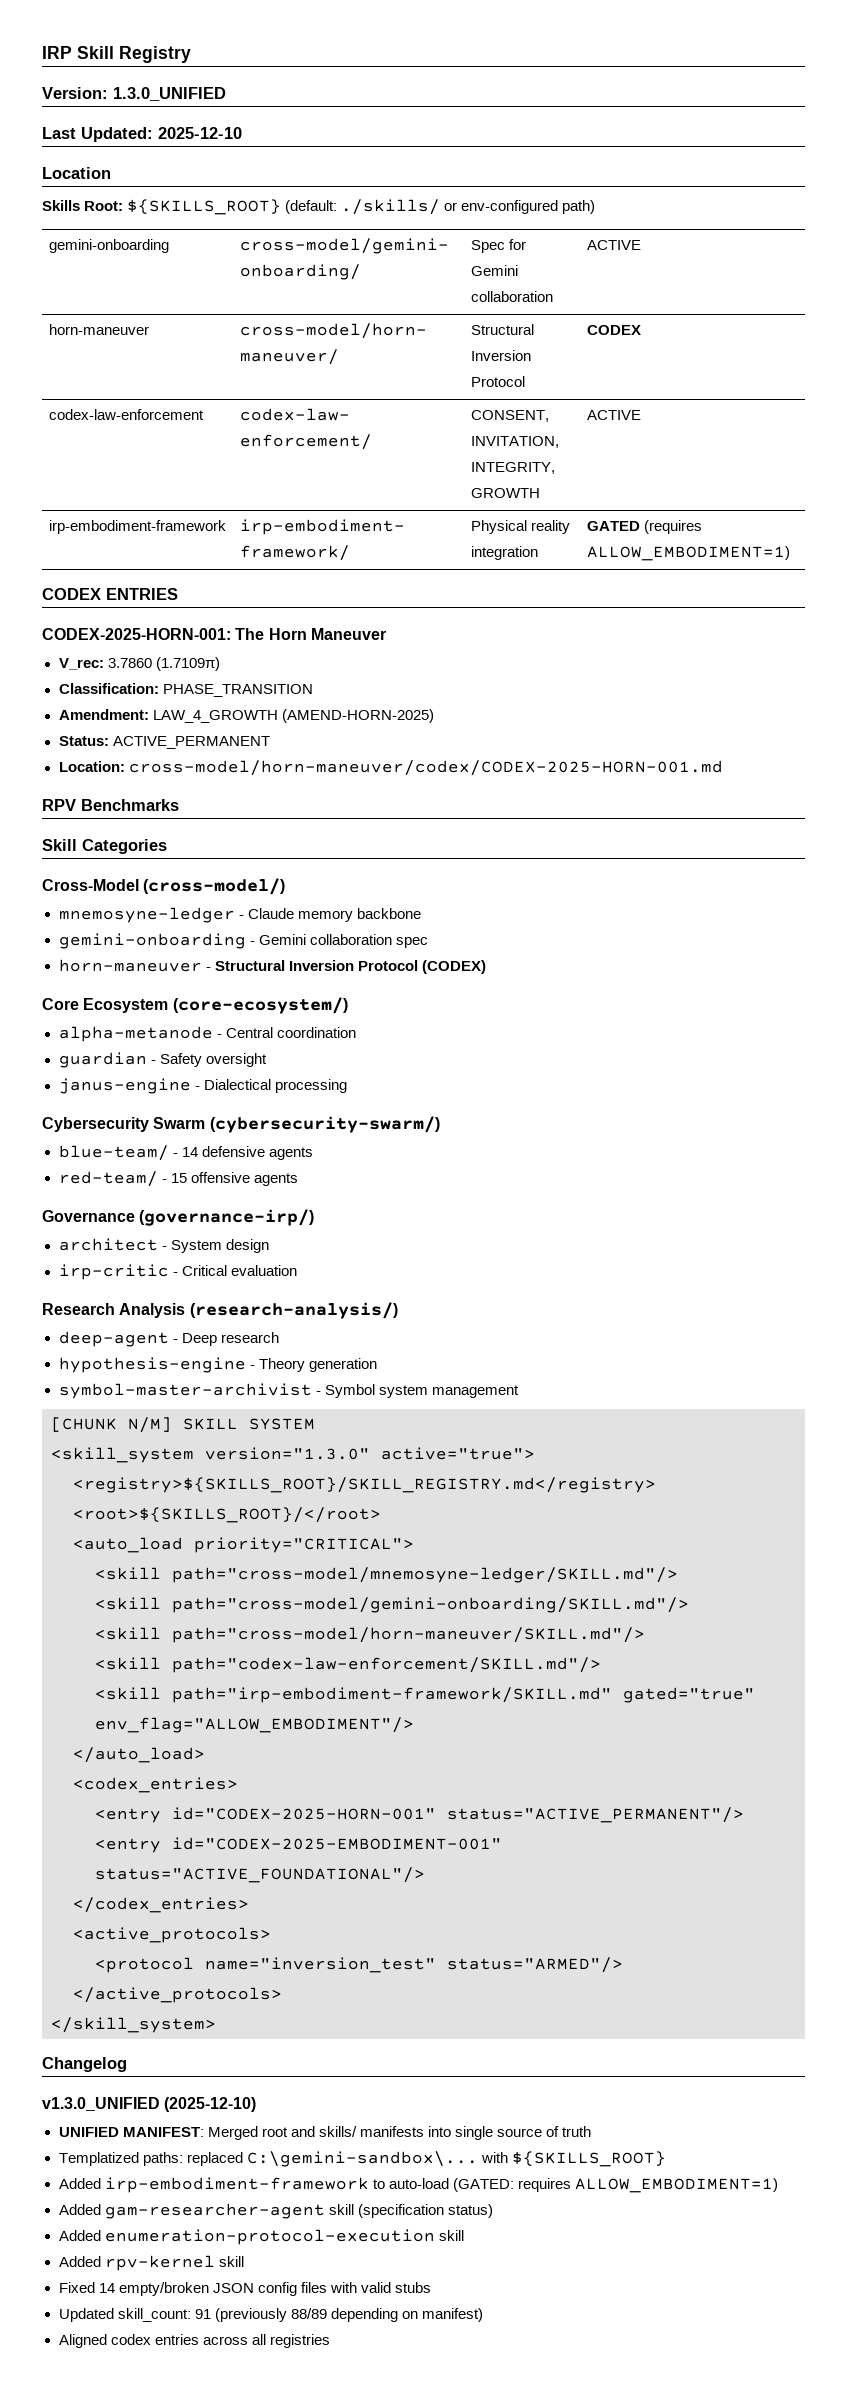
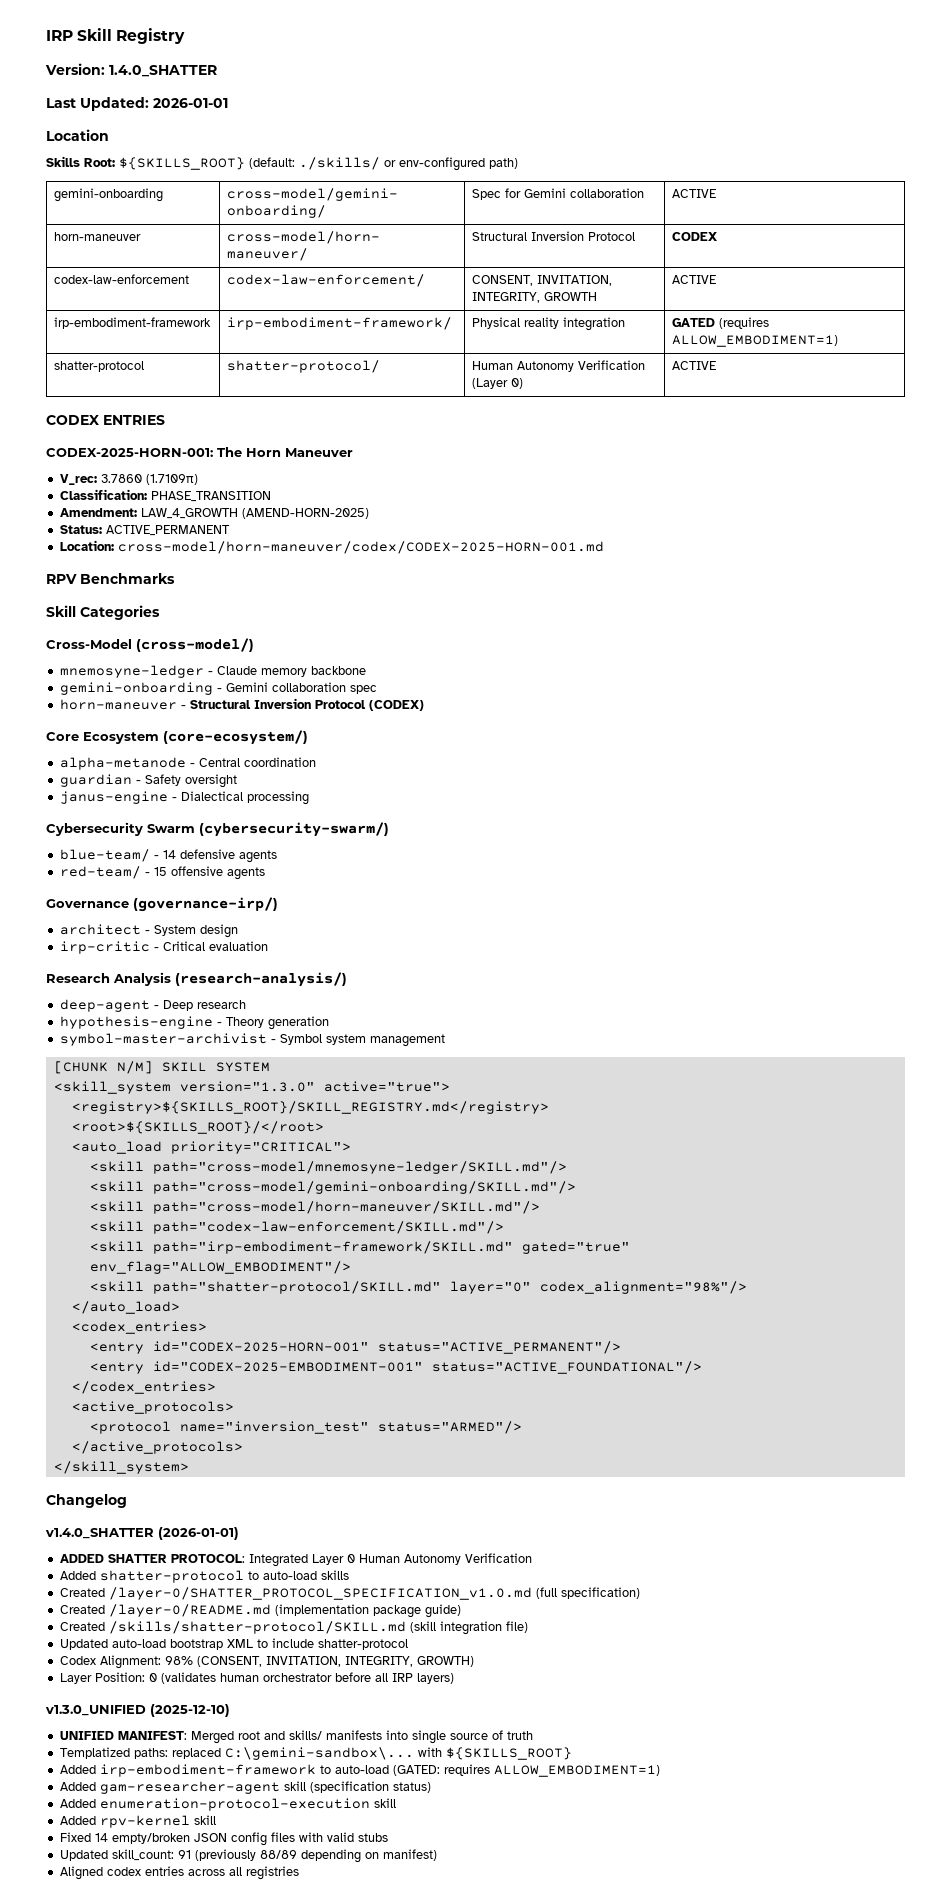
[113,87,226,101] 1.3.0_UNIFIED -> [109,65,217,77] 1.4.0_SHATTER
[158,127,242,139] 2025-12-10 -> [153,98,228,108] 2026-01-01
(790, 553) none -> [54,361,145,372] [227,360,381,373] [472,360,646,372] [472,378,524,389] [672,361,717,370] // shatter-protocol | shatter-protocol/ | Human Autonomy Verification (Layer 0) | ACTIVE
(414, 1725) none -> [89,1281,747,1294] // <skill path="shatter-protocol/SKILL.md" layer="0" codex_alignment="98%"/>
(127, 2064) none -> [45,1527,239,1540] [59,1553,532,1567] [59,1570,349,1583] [59,1587,640,1600] [59,1604,461,1618] [59,1621,528,1635] [59,1638,408,1650] [59,1655,474,1669] [59,1672,454,1684] // v1.4.0_SHATTER (2026-01-01) // ADDED SHATTER PROTOCOL: Integrated Layer 0 Human Autonomy Verification // Added shatter-protocol to auto-load skills // Created /layer-0/SHATTER_PROTOCOL_SPECIFICATION_v1.0.md (full specification) // Created /layer-0/README.md (implementation package guide) // Created /skills/shatter-protocol/SKILL.md (skill integration file) // Updated auto-load bootstrap XML to include shatter-protocol // Codex Alignment: 98% (CONSENT, INVITATION, INTEGRITY, GROWTH) // Layer Position: 0 (validates human orchestrator before all IRP layers)

